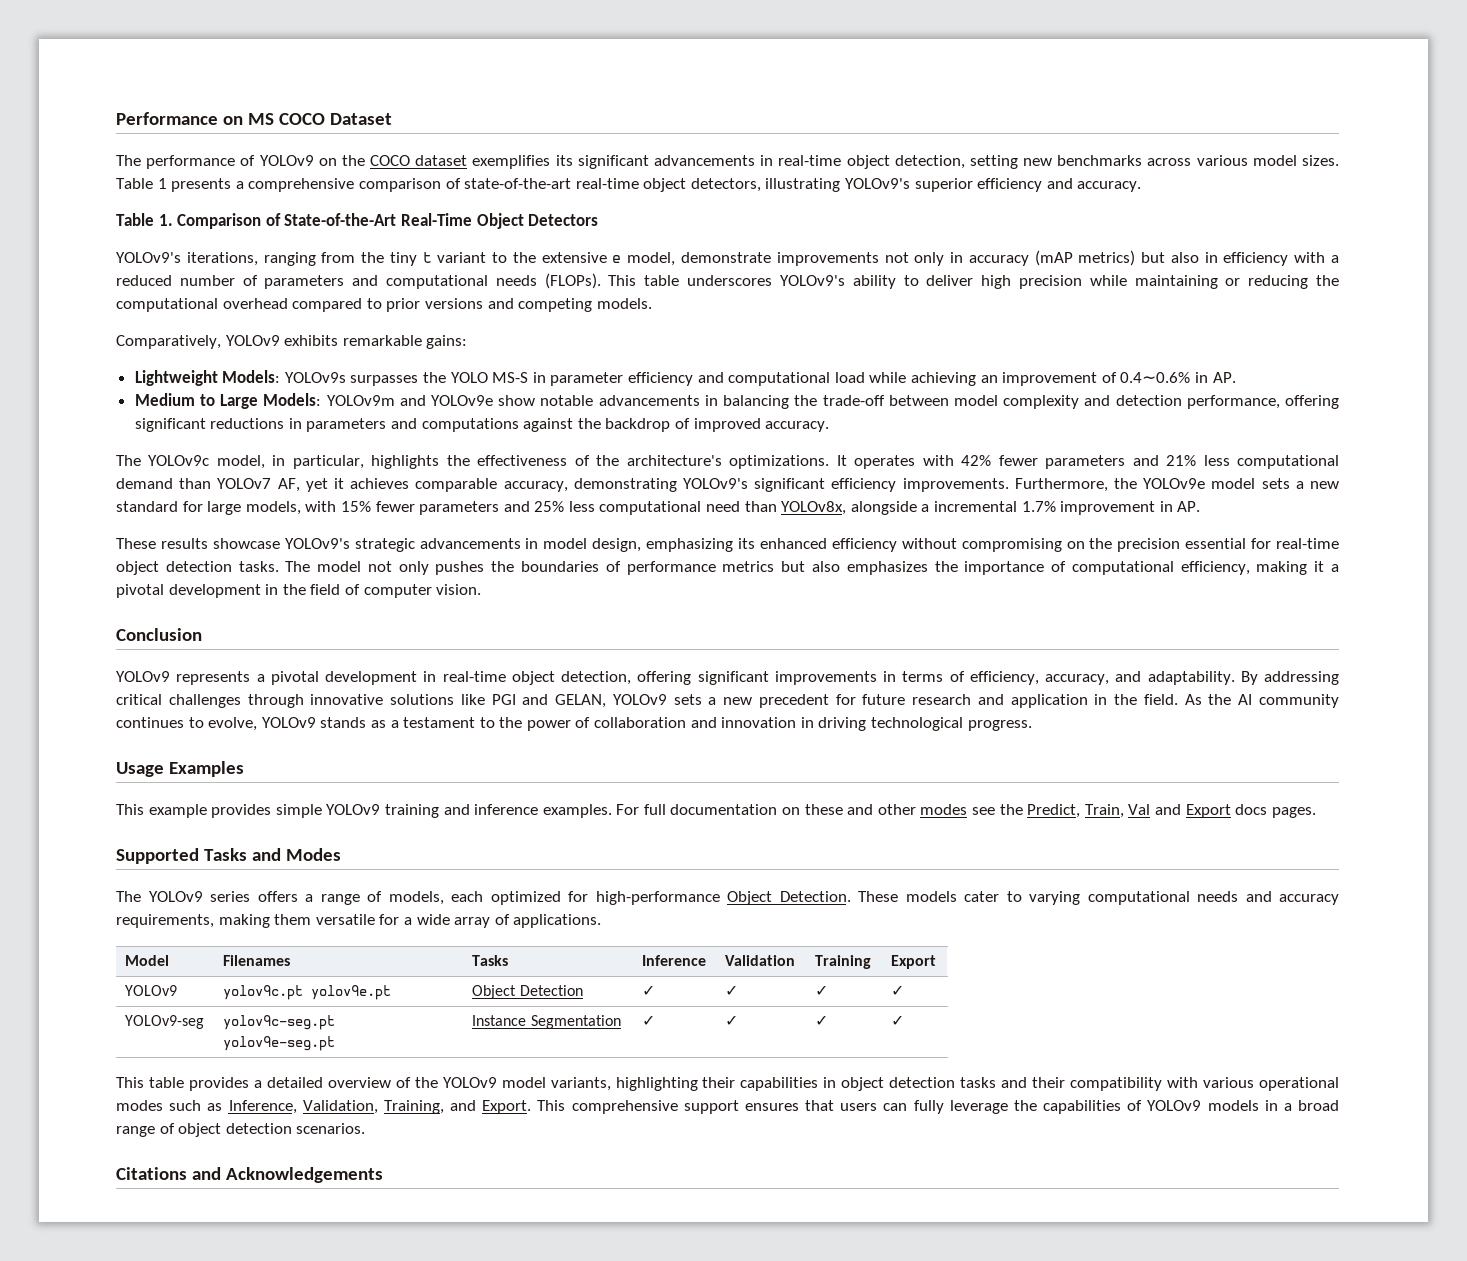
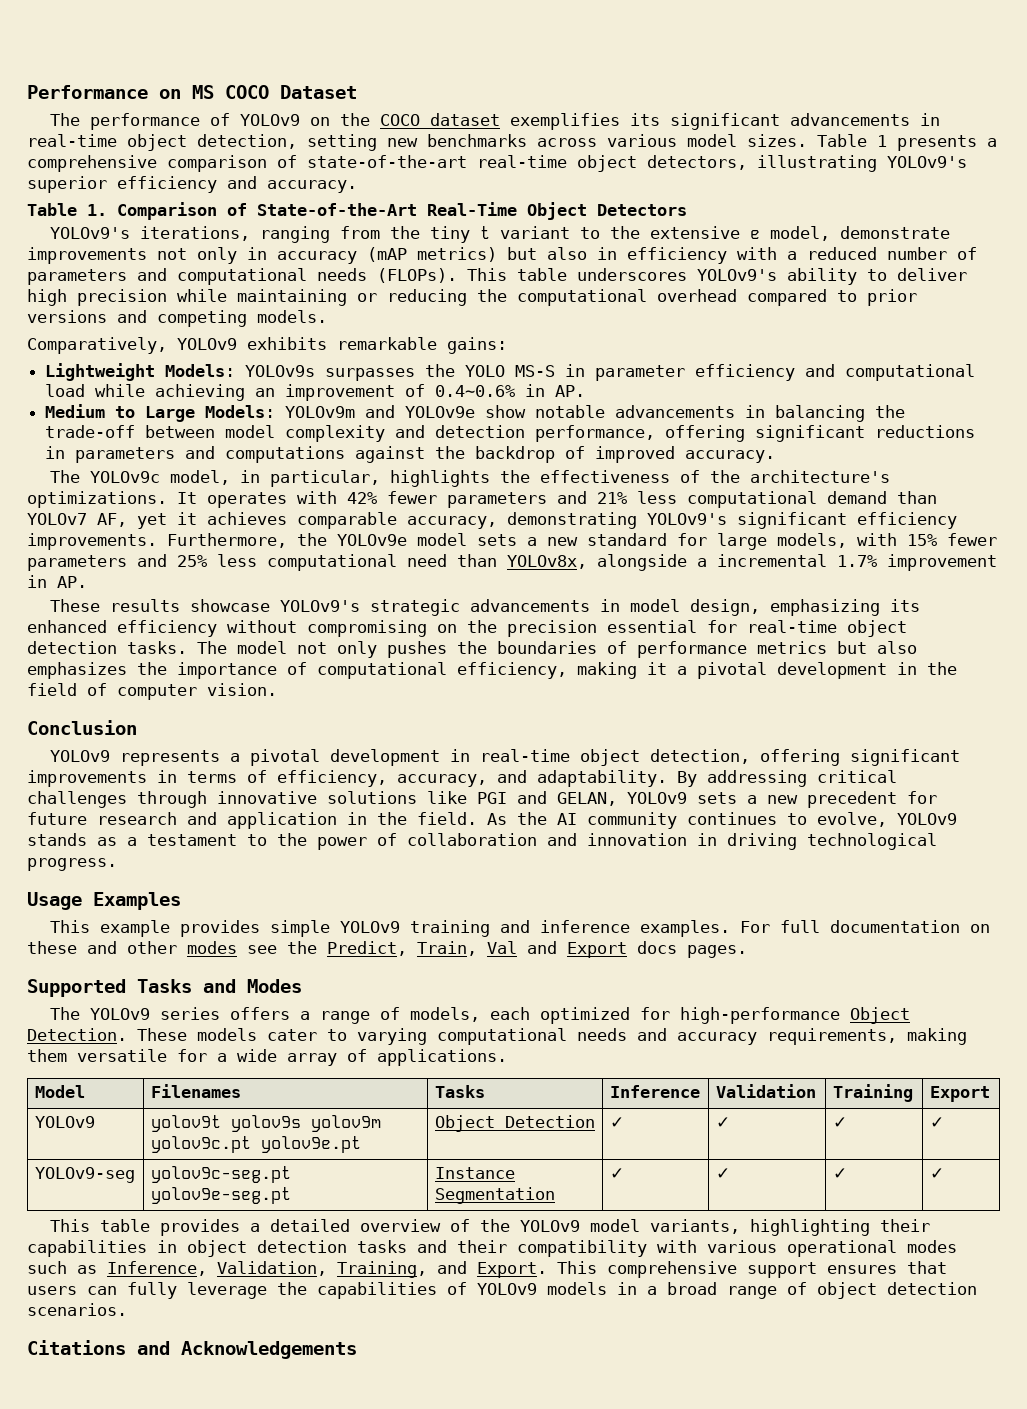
(178, 990) none -> [150,1115,381,1132] yolov9t yolov9s yolov9m

